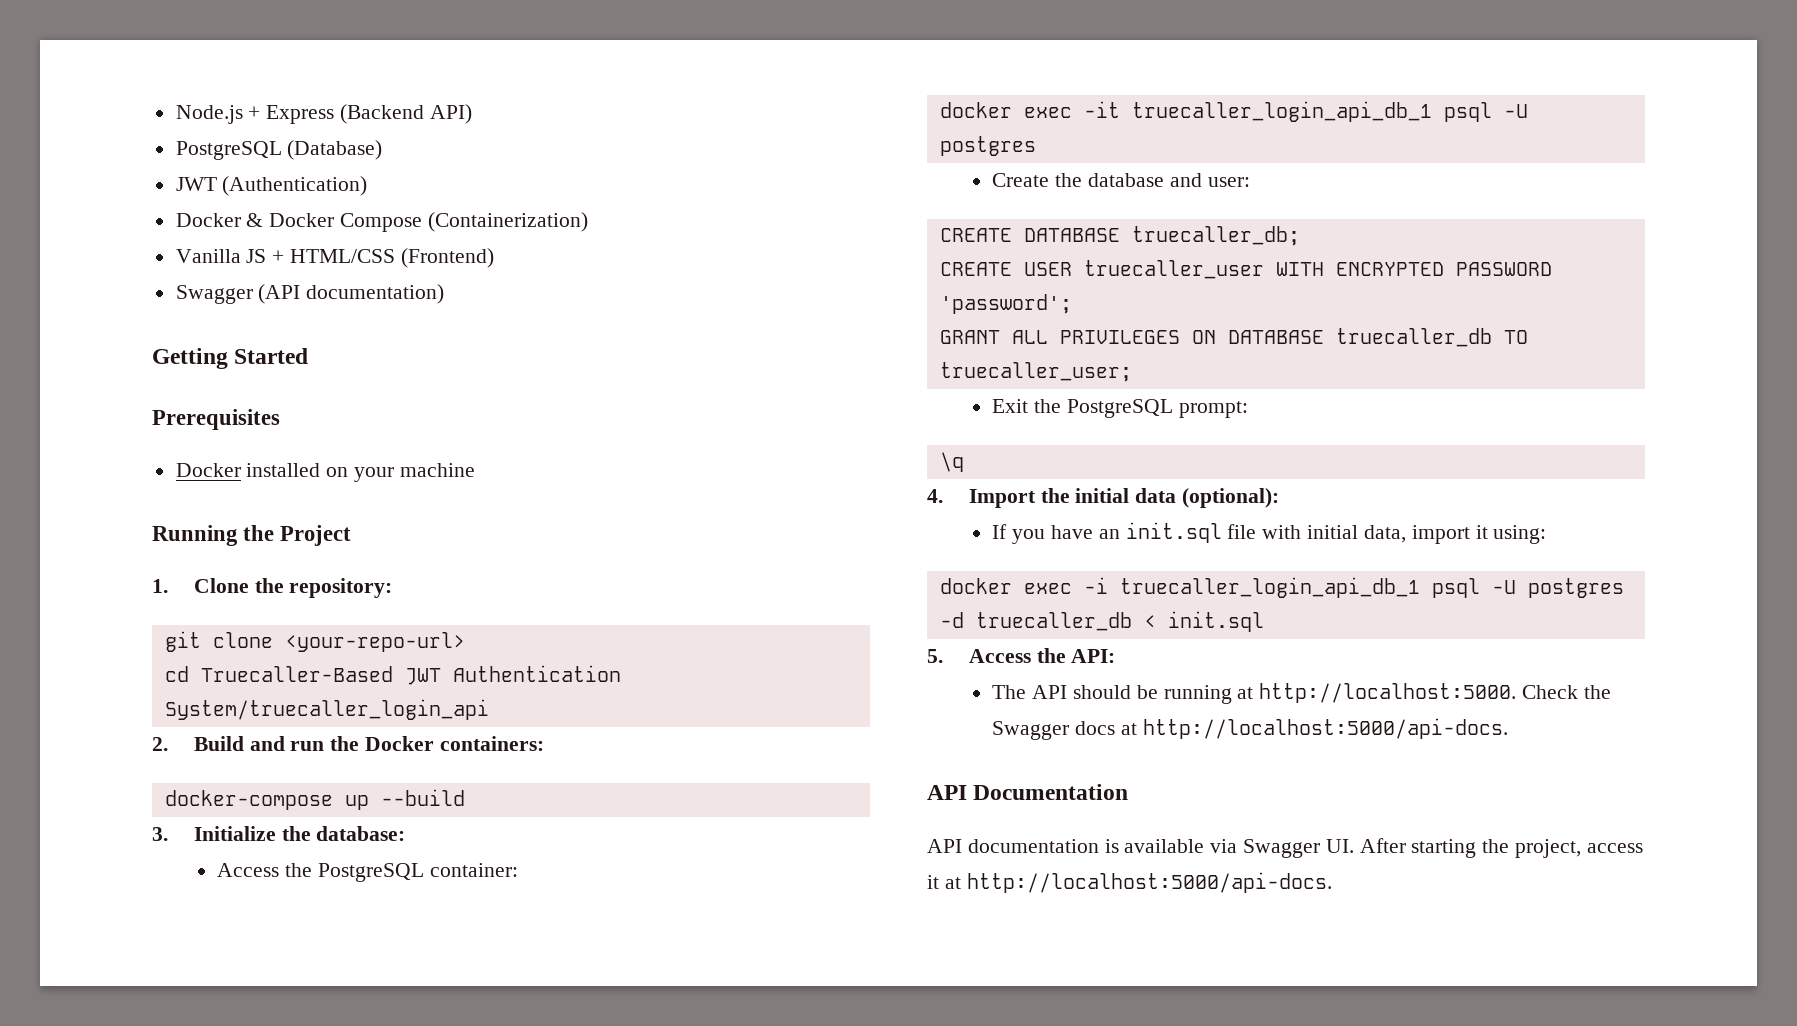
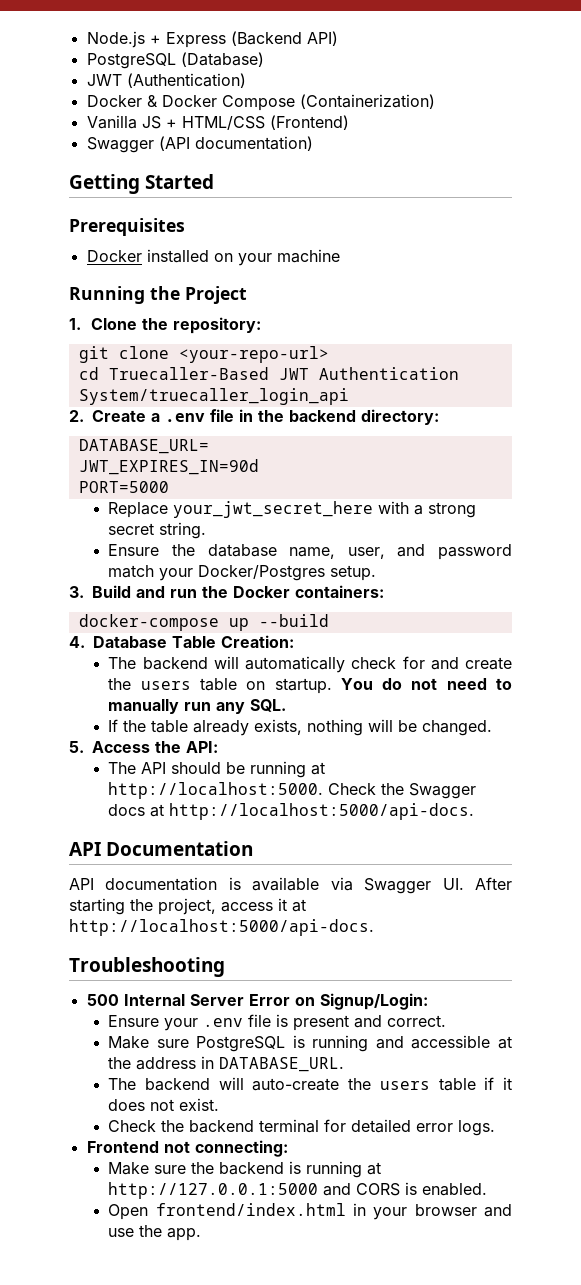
(168, 744) none -> [92,409,439,425] [78,439,209,454] [78,459,259,475] [78,481,169,493] [108,501,477,518] [108,522,207,539] [108,544,513,560] [108,565,377,581] [69,586,84,598] Create a .env file in the backend directory: // DATABASE_URL= // JWT_EXPIRES_IN=90d // PORT=5000 // Replace your_jwt_secret_here with a strong secret string. // Ensure the database name, user, and password match your Docker/Postgres setup. // 3.
[152,826,406,841] [217,863,518,882] [939,101,1528,122] [939,136,1036,156] [992,173,1250,187] [939,226,1300,246] [939,260,1552,279] [939,294,1072,314] [939,328,1528,347] [939,362,1132,382] [992,399,1248,418] [939,452,964,472] [927,488,1280,508] [992,522,1547,544] [939,577,1624,598] [939,611,1264,632] 3. Initialize the database: // Access the PostgreSQL container: // docker exec -it truecaller_login_api_db_1 psql -U postgres // Create the database and user: // CREATE DATABASE truecaller_db; // CREATE USER truecaller_user WITH ENCRYPTED PASSWORD 'password'; // GRANT ALL PRIVILEGES ON DATABASE truecaller_db TO truecaller_user; // Exit the PostgreSQL prompt: // \q // 4. Import the initial data (optional): // If you have an init.sql file with initial data, import it using: // docker exec -i truecaller_login_api_db_1 psql -U postgres -d truecaller_db < init.sql -> [69,635,294,648] [108,656,512,673] [108,678,512,694] [108,699,287,714] [108,719,493,736] 4. Database Table Creation: // The backend will automatically check for and create the users table on startup. You do not need to manually run any SQL. // If the table already exists, nothing will be changed.
(1332, 882) none -> [69,957,225,977] [86,993,428,1010] [108,1014,447,1031] [108,1035,512,1052] [108,1056,345,1072] [108,1077,512,1091] [108,1098,220,1111] [108,1119,496,1136] [86,1140,288,1157] [108,1161,382,1178] [108,1182,488,1199] [108,1203,512,1220] [108,1225,202,1241] // Troubleshooting // 500 Internal Server Error on Signup/Login: // Ensure your .env file is present and correct. // Make sure PostgreSQL is running and accessible at the address in DATABASE_URL. // The backend will auto-create the users table if it does not exist. // Check the backend terminal for detailed error logs. // Frontend not connecting: // Make sure the backend is running at http://127.0.0.1:5000 and CORS is enabled. // Open frontend/index.html in your browser and use the app.

